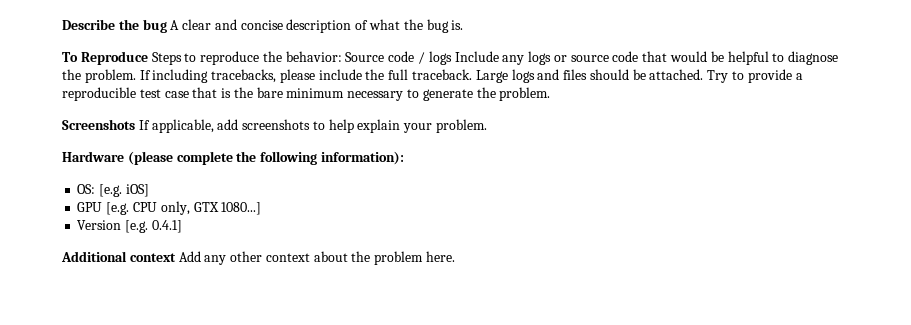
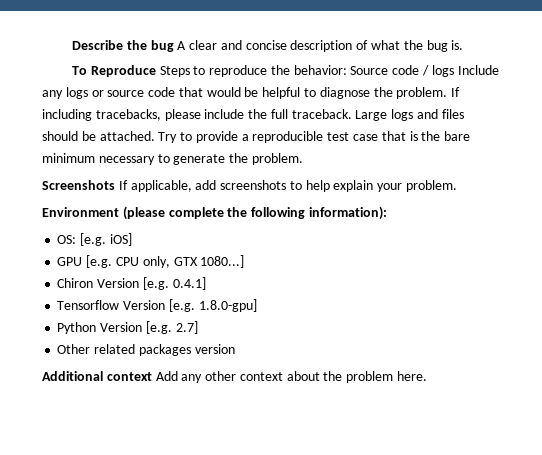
[62,151,124,162] Hardware -> [42,207,119,217] Environment
(262, 208) none -> [57,278,94,288] Chiron
(182, 226) none -> [57,299,257,312] [57,321,198,334] [57,344,235,356] // Tensorflow Version [e.g. 1.8.0-gpu] // Python Version [e.g. 2.7] // Other related packages version

